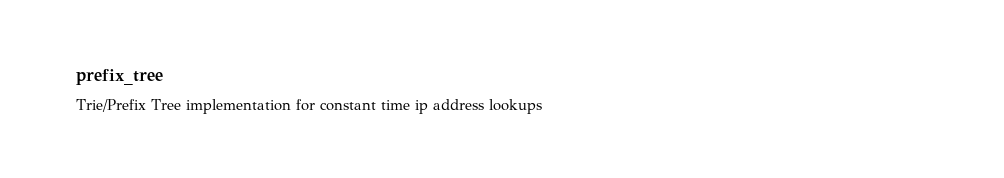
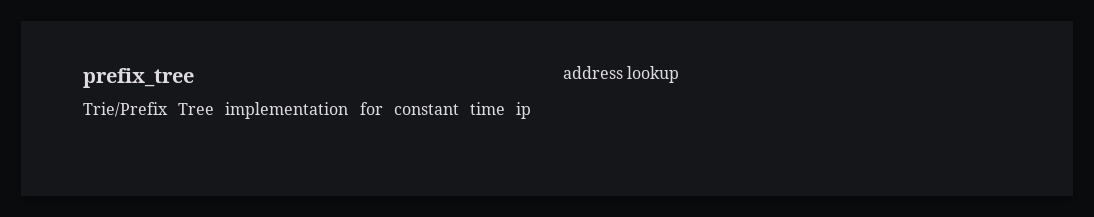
[488,99,542,114] lookups -> [627,66,680,83] lookup

